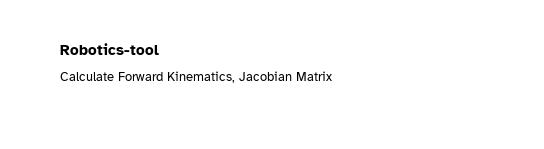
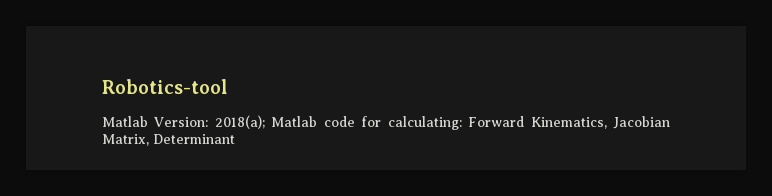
[60,72,114,81] Calculate -> [102,115,462,130] Matlab Version: 2018(a); Matlab code for calculating:
[296,71,332,81] Matrix -> [102,134,235,146] Matrix, Determinant

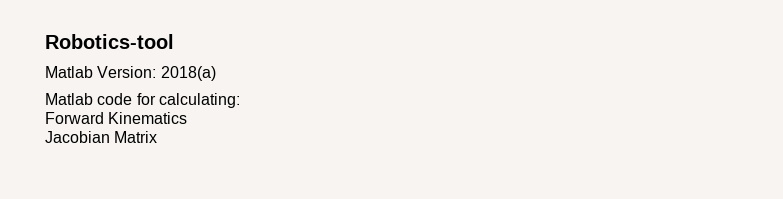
[214,115,265,129] 2018(a); -> [160,66,216,81] 2018(a) //
[468,116,670,129] [102,134,235,146] Forward Kinematics, Jacobian Matrix, Determinant -> [45,112,188,124] [45,131,158,143] // Forward Kinematics // Jacobian Matrix

